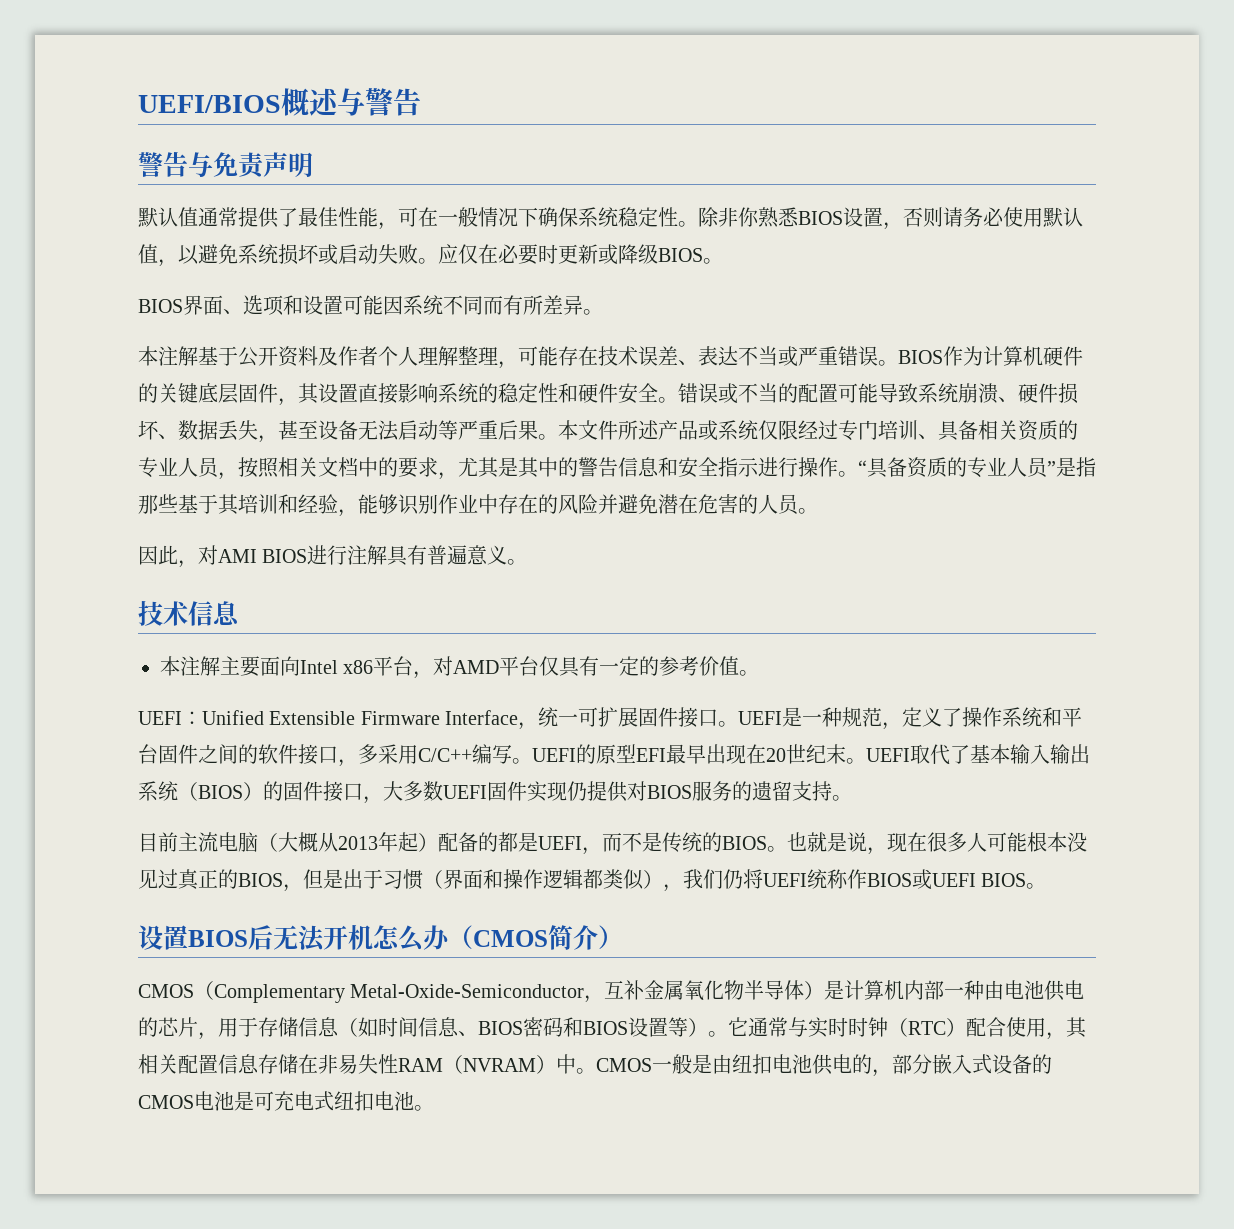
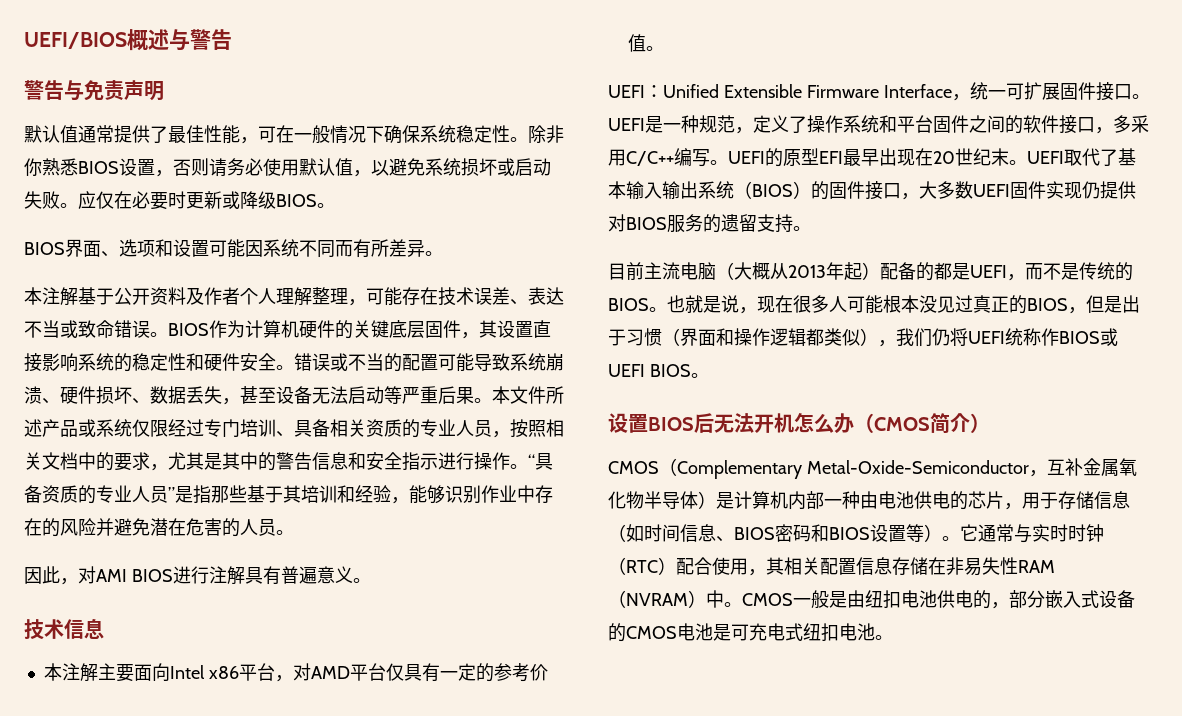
[798,346,838,366] 严重 -> [78,320,114,338] 致命

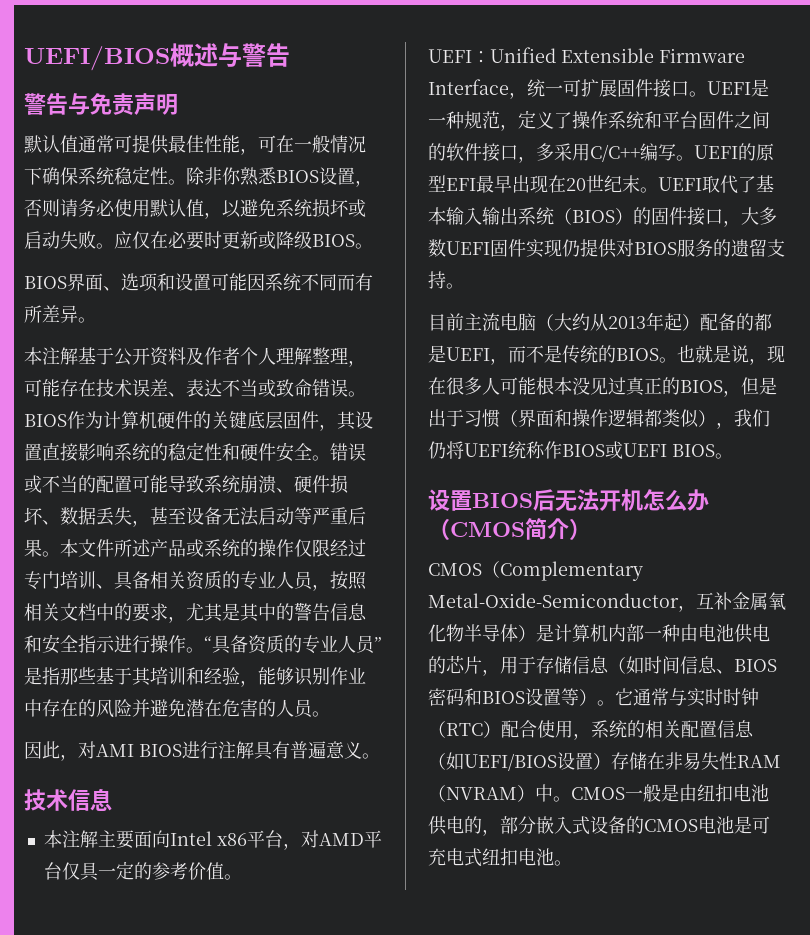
[114,125,168,143] 提供了 -> [114,135,169,154] 可提供
(132, 428) none -> [240,539,294,557] 的操作
[421,663,440,682] 有 -> (99, 871) none
[752,262,770,280] 概 -> [572,313,590,331] 约
[766,557,784,575] 其 -> [591,720,645,738] 系统的
(892, 566) none -> [428,752,611,771] （如UEFI/BIOS设置）

